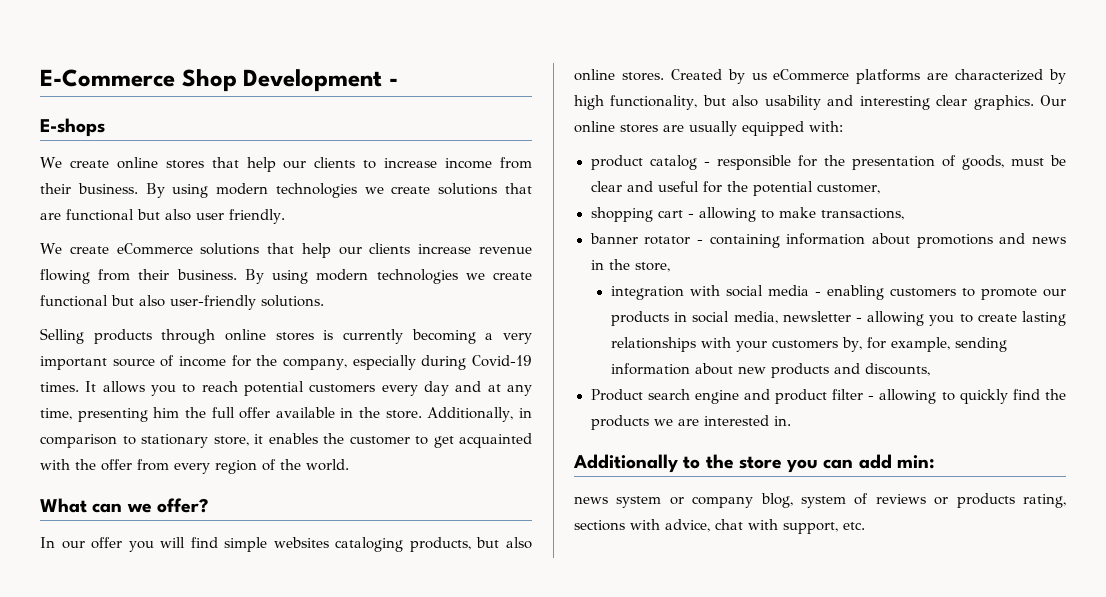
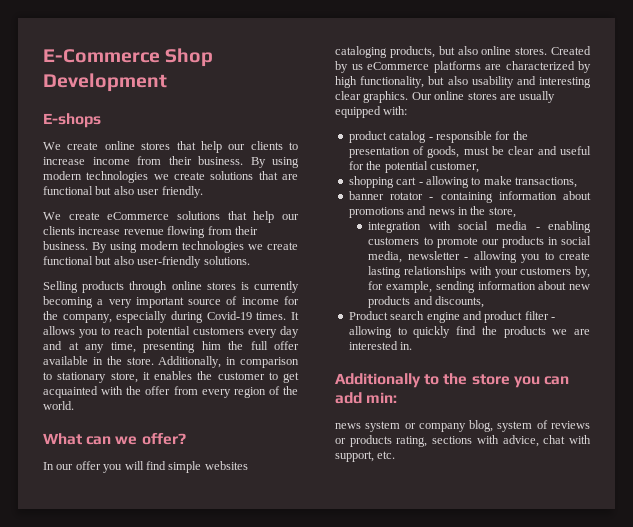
[388,78,398,86] - -> (167, 82) none

